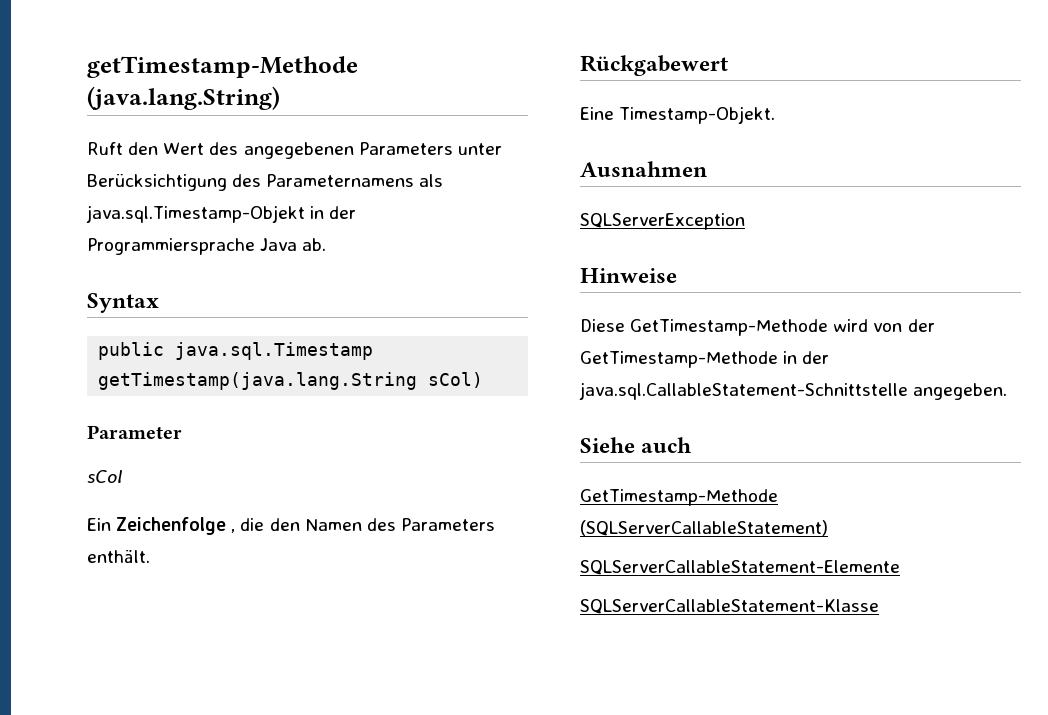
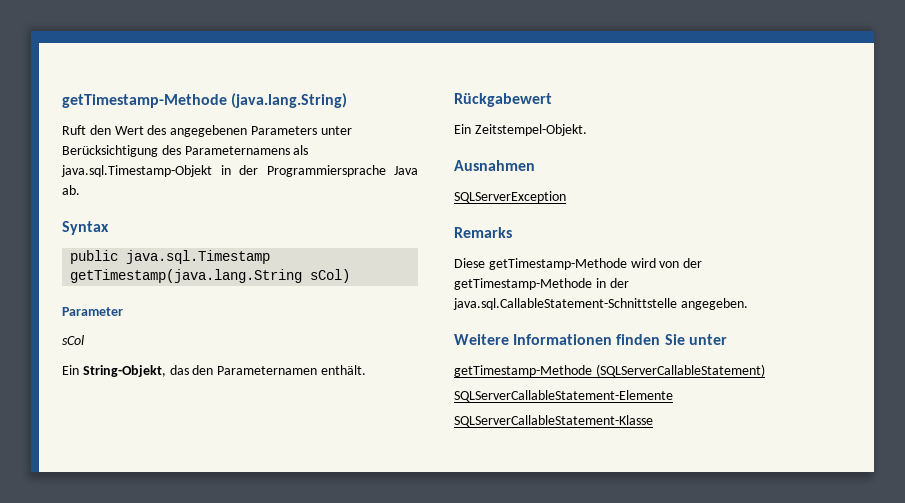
[116,517,495,535] Zeichenfolge , die den Namen des Parameters -> [82,365,318,377] String-Objekt, das den Parameternamen
[580,106,776,124] Eine Timestamp-Objekt. -> [454,124,587,136] Ein Zeitstempel-Objekt.
[580,268,677,283] Hinweise -> [454,227,512,238] Remarks
[630,319,829,336] GetTimestamp-Methode -> [488,258,627,270] getTimestamp-Methode
[580,351,778,368] GetTimestamp-Methode -> [454,278,592,290] getTimestamp-Methode
[580,437,693,453] [580,489,778,506] Siehe auch // GetTimestamp-Methode -> [454,334,727,345] [454,365,592,377] Weitere Informationen finden Sie unter // getTimestamp-Methode

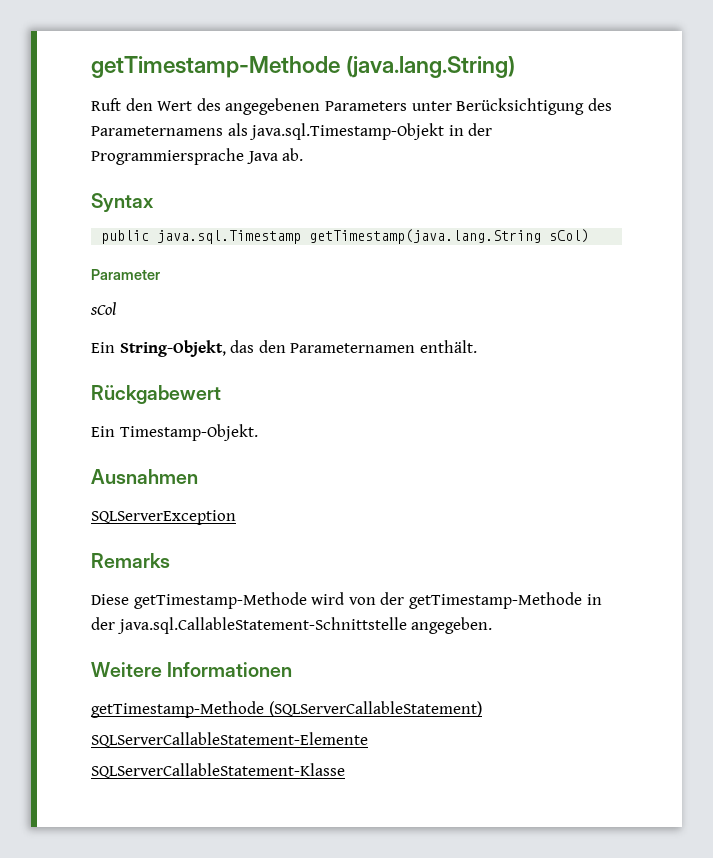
[474,124,587,136] Zeitstempel-Objekt. -> [119,424,258,441] Timestamp-Objekt.
[616,334,727,345] finden Sie unter -> (293, 669) none

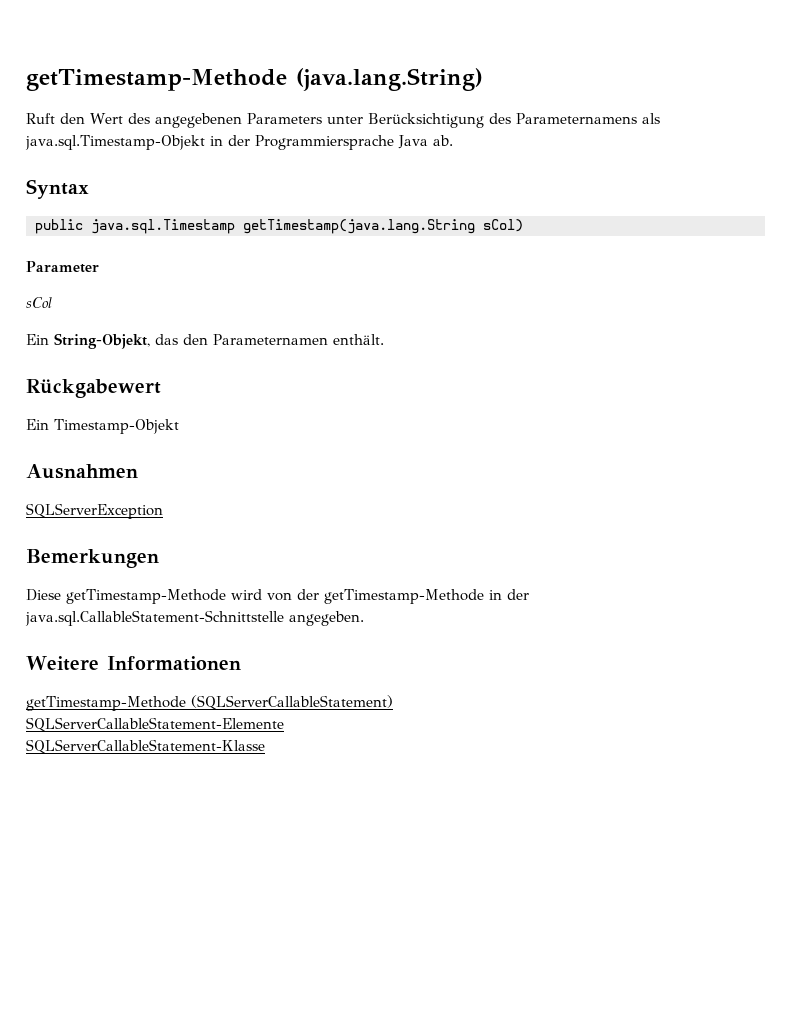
[119,424,258,441] Timestamp-Objekt. -> [54,419,179,434] Timestamp-Objekt
[91,553,170,568] Remarks -> [26,549,159,568] Bemerkungen

